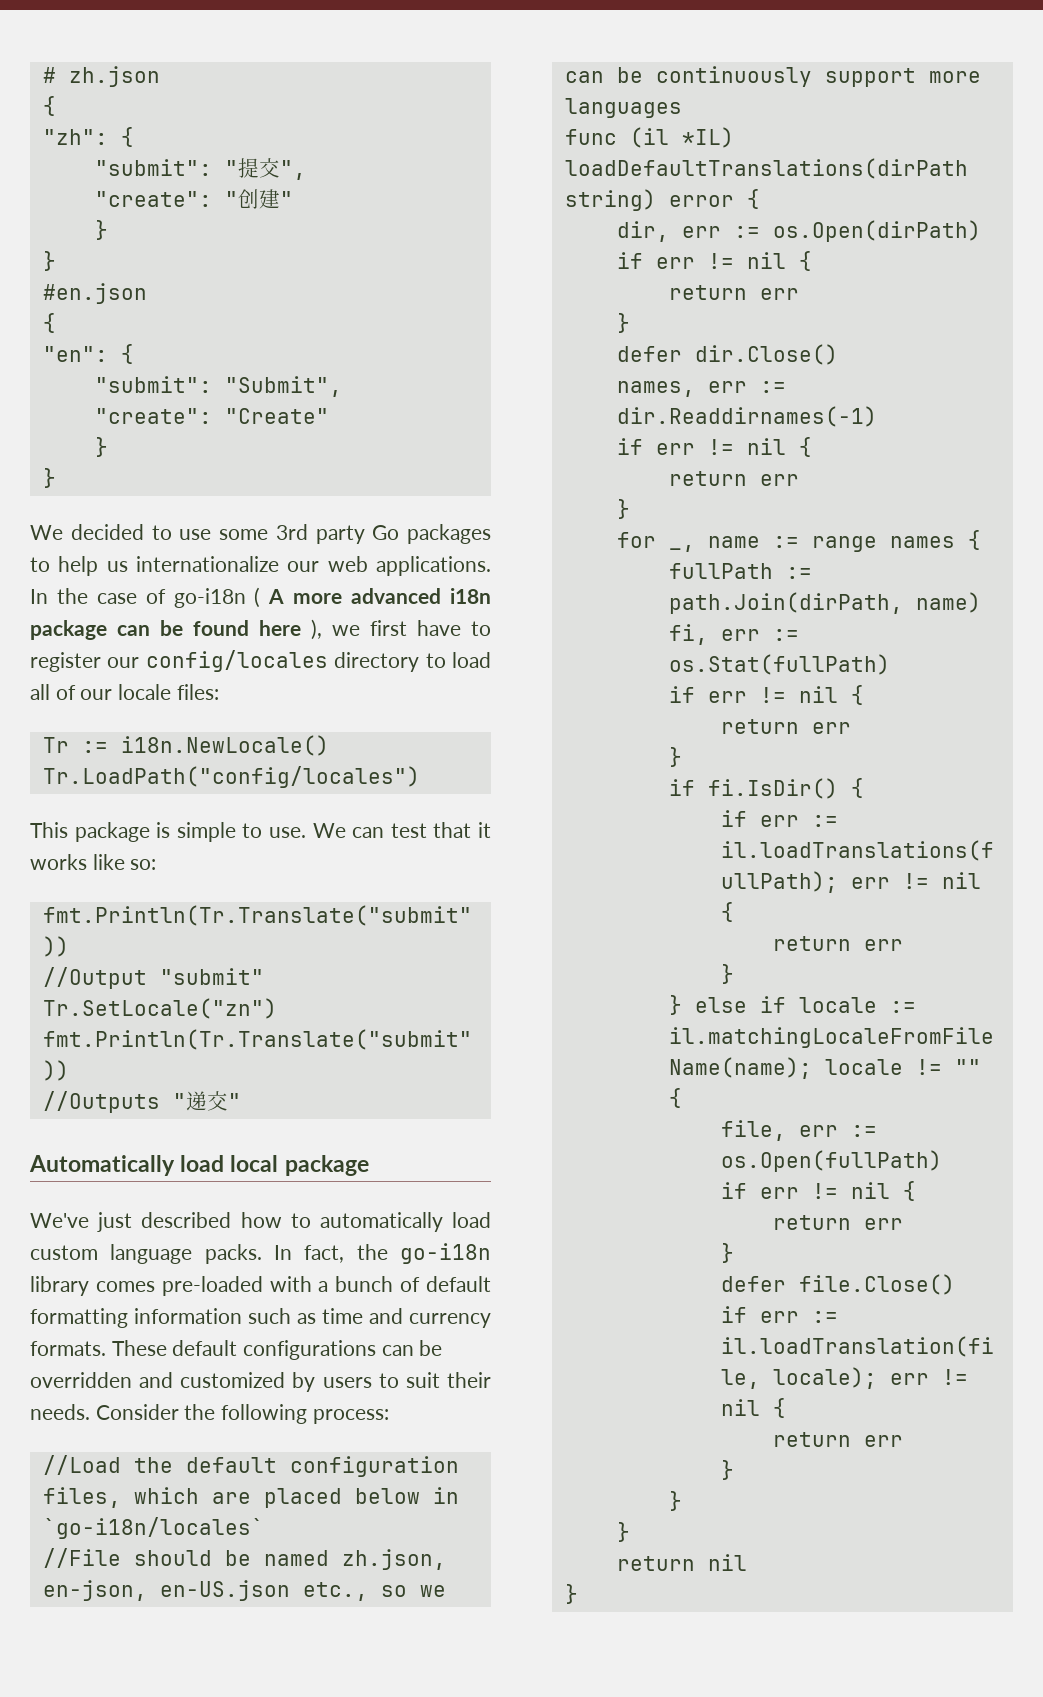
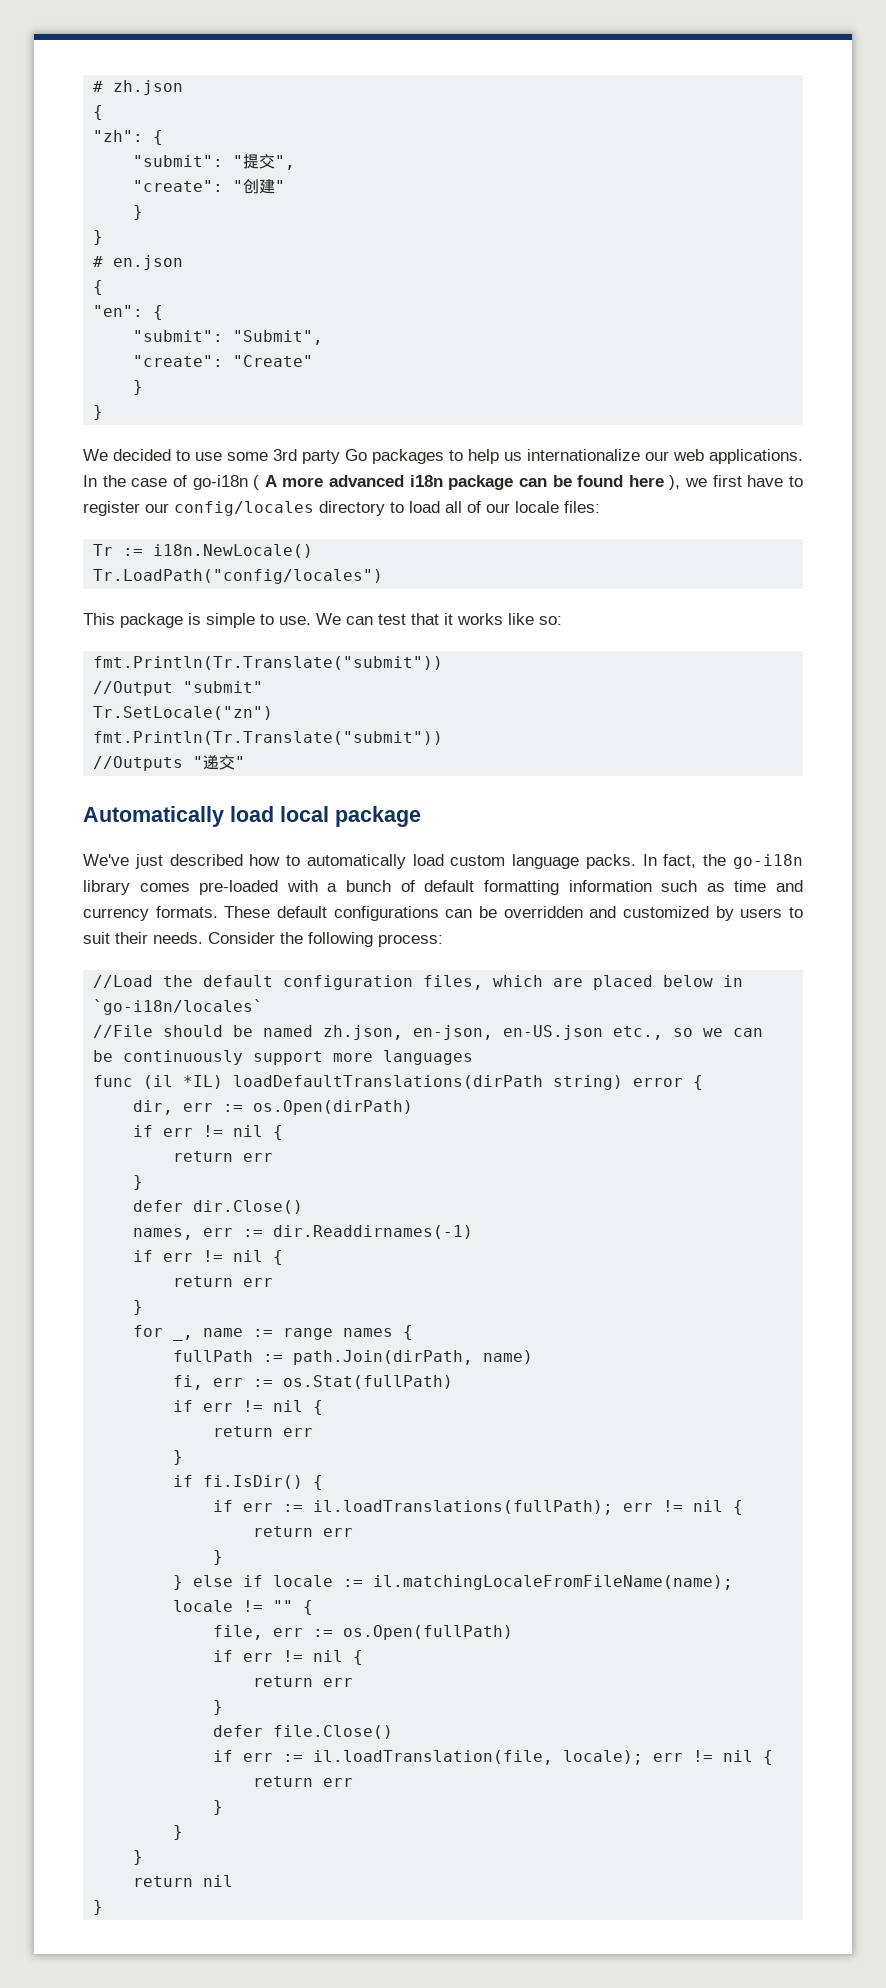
[42,283,147,304] #en.json -> [93,255,184,270] # en.json

